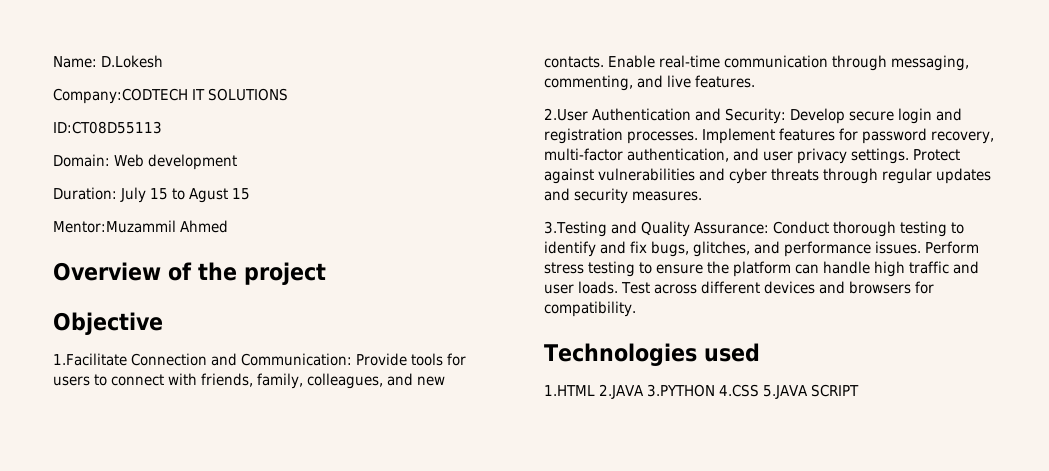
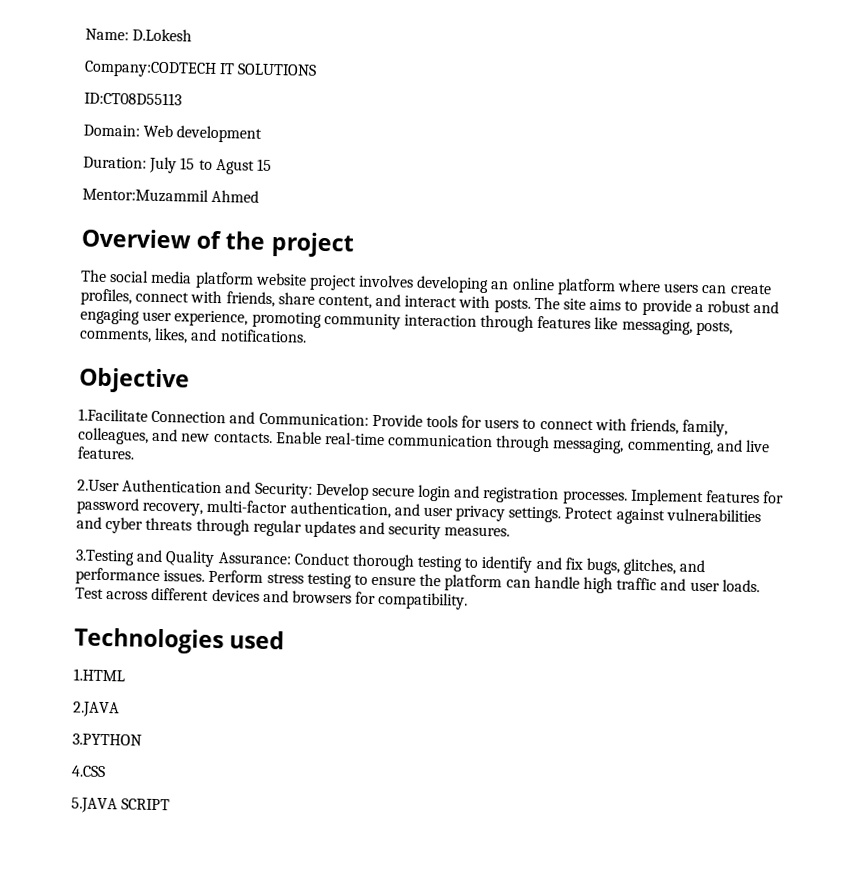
(326, 273) none -> [81,269,772,296] [80,288,780,316] [80,308,733,336] [79,327,307,344] // The social media platform website project involves developing an online platform where users can create profiles, connect with friends, share content, and interact with posts. The site aims to provide a robust and engaging user experience, promoting community interaction through features like messaging, posts, comments, likes, and notifications.
(595, 390) none -> (125, 675) //
(644, 391) none -> (120, 709) //
(715, 390) none -> (142, 739) //
(759, 390) none -> (106, 771) //

